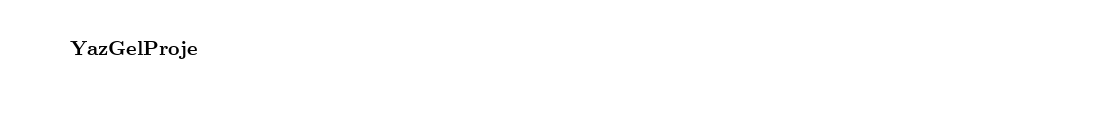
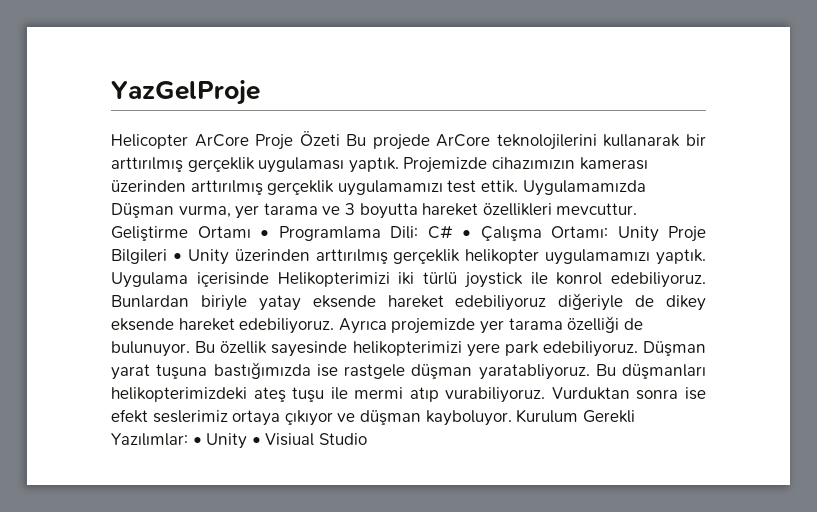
(198, 50) none -> [111,131,706,150] [111,157,648,173] [111,180,646,196] [111,203,638,219] [111,225,706,242] [111,249,706,265] [111,272,706,288] [111,293,706,311] [111,316,643,334] [111,341,706,357] [111,362,706,380] [111,387,706,403] [111,409,635,426] [111,433,367,449] // Helicopter ArCore Proje Özeti Bu projede ArCore teknolojilerini kullanarak bir arttırılmış gerçeklik uygulaması yaptık. Projemizde cihazımızın kamerası üzerinden arttırılmış gerçeklik uygulamamızı test ettik. Uygulamamızda Düşman vurma, yer tarama ve 3 boyutta hareket özellikleri mevcuttur. Geliştirme Ortamı • Programlama Dili: C# • Çalışma Ortamı: Unity Proje Bilgileri • Unity üzerinden arttırılmış gerçeklik helikopter uygulamamızı yaptık. Uygulama içerisinde Helikopterimizi iki türlü joystick ile konrol edebiliyoruz. Bunlardan biriyle yatay eksende hareket edebiliyoruz diğeriyle de dikey eksende hareket edebiliyoruz. Ayrıca projemizde yer tarama özelliği de bulunuyor. Bu özellik sayesinde helikopterimizi yere park edebiliyoruz. Düşman yarat tuşuna bastığımızda ise rastgele düşman yaratabliyoruz. Bu düşmanları helikopterimizdeki ateş tuşu ile mermi atıp vurabiliyoruz. Vurduktan sonra ise efekt seslerimiz ortaya çıkıyor ve düşman kayboluyor. Kurulum Gerekli Yazılımlar: • Unity • Visiual Studio

